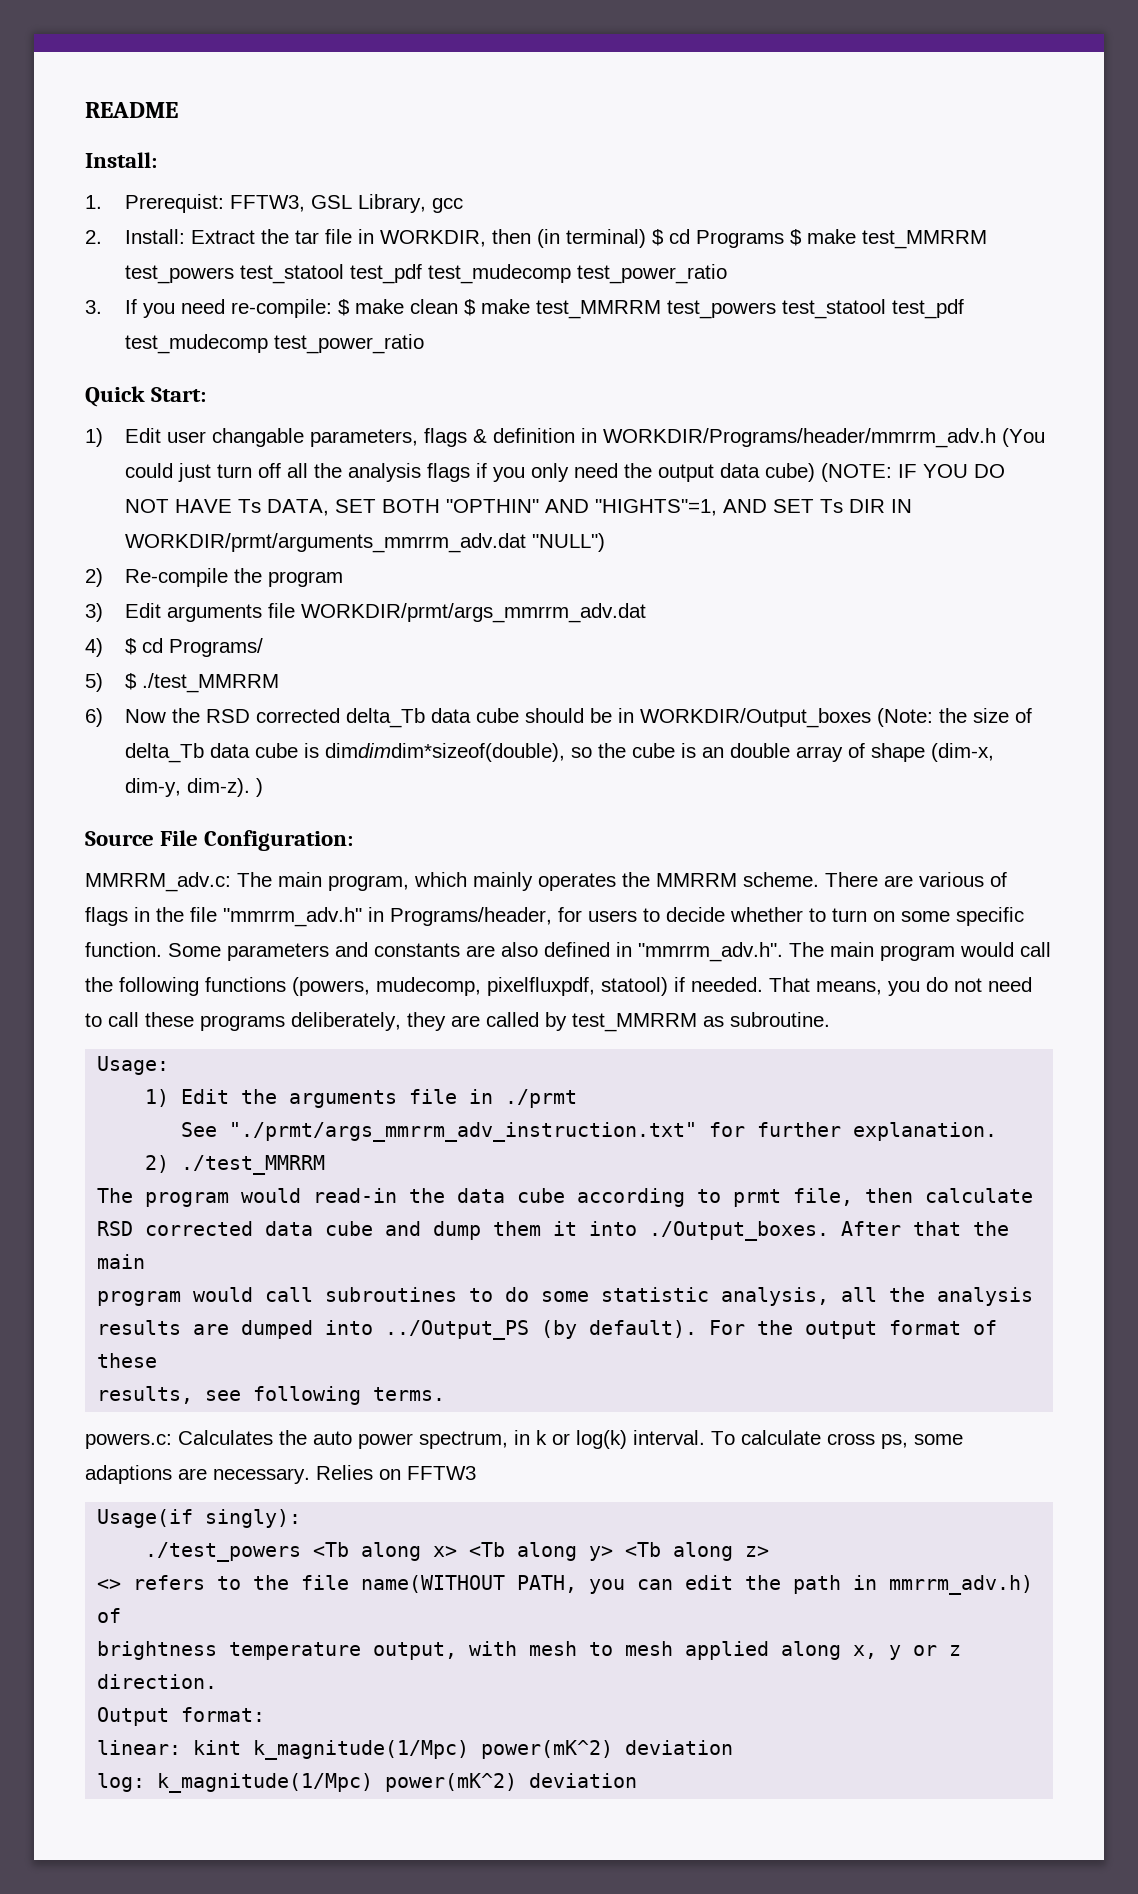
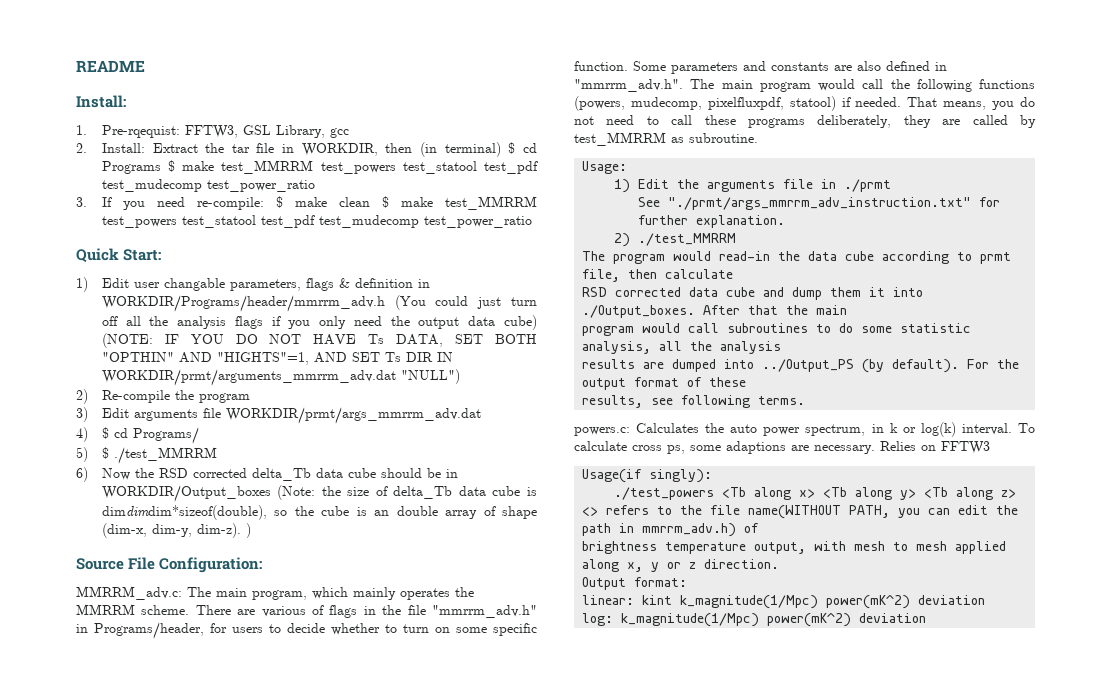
[125,194,225,213] Prerequist: -> [101,125,180,138] Pre-rqequist:

